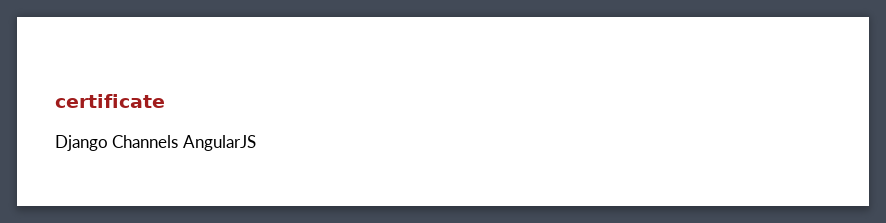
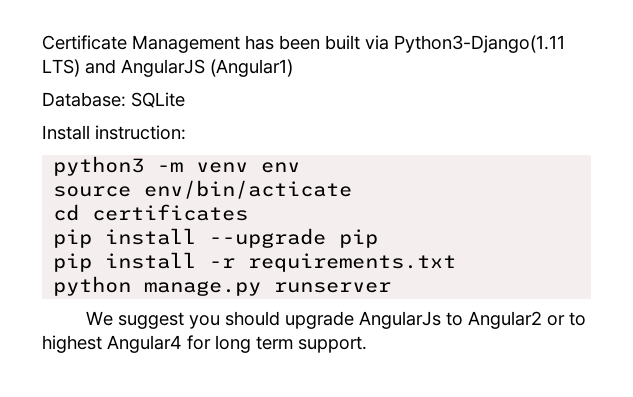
[55,94,165,108] [55,135,256,151] certificate // Django Channels AngularJS -> [42,35,565,53] [42,59,293,77] [42,92,185,108] [42,125,186,140] [53,156,301,176] [53,180,353,199] [53,204,249,221] [53,228,379,248] [53,252,457,272] [53,276,392,296] [85,311,586,329] [42,335,367,353] Certificate Management has been built via Python3-Django(1.11 LTS) and AngularJS (Angular1) // Database: SQLite // Install instruction: // python3 -m venv env // source env/bin/acticate // cd certificates // pip install --upgrade pip // pip install -r requirements.txt // python manage.py runserver // We suggest you should upgrade AngularJs to Angular2 or to highest Angular4 for long term support.

